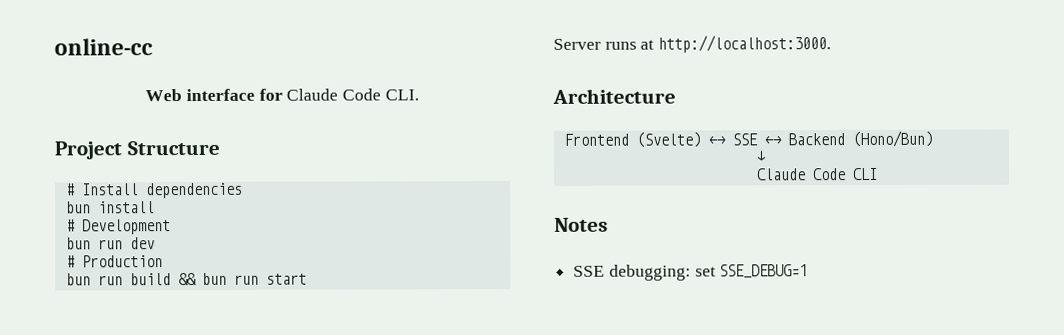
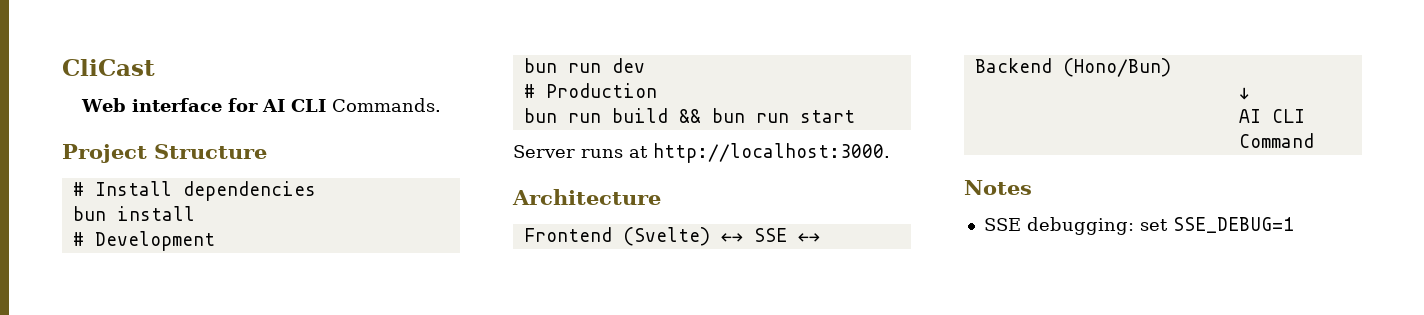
[54,38,153,56] online-cc -> [62,59,155,76] CliCast
[286,88,419,101] Claude Code CLI. -> [261,98,441,112] AI CLI Commands.
[756,167,878,181] Claude Code CLI -> [1238,109,1305,123] [1238,133,1314,148] AI CLI Command

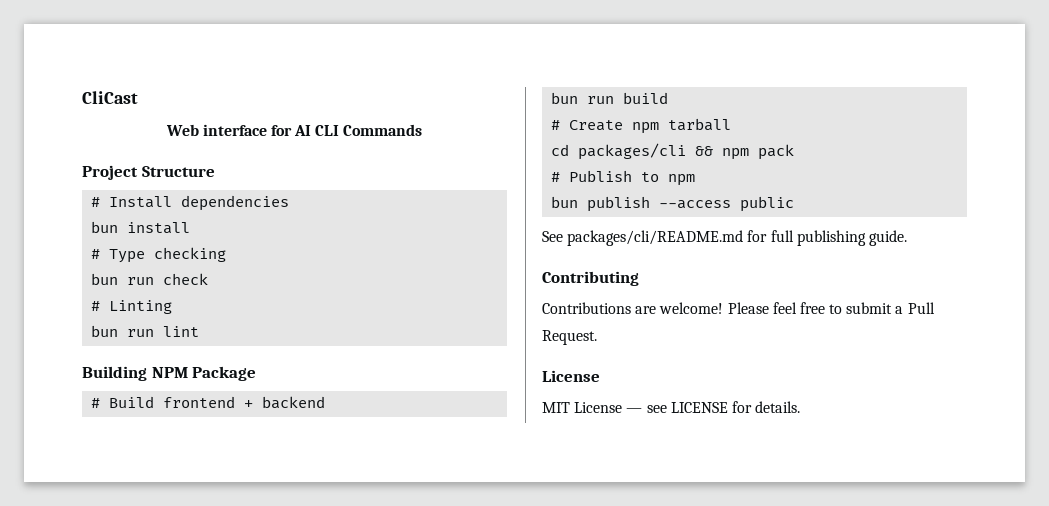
[331,98,441,112] Commands. -> [343,124,423,136] Commands
[94,231,215,251] [523,58,645,73] [523,83,657,98] [523,108,855,123] [513,143,890,163] [512,189,661,205] [523,227,820,246] [974,58,1171,77] [1238,87,1250,100] [1238,109,1305,123] [1238,133,1314,148] [964,180,1032,195] [983,217,1294,235] Development // bun run dev // # Production // bun run build && bun run start // Server runs at http://localhost:3000. // Architecture // Frontend (Svelte) ←→ SSE ←→ Backend (Hono/Bun) // ↓ // AI CLI Command // Notes // SSE debugging: set SSE_DEBUG=1 -> [109,247,227,263] [91,273,209,285] [91,300,173,314] [91,325,200,337] [82,366,257,381] [91,396,326,409] [551,92,669,104] [551,118,732,134] [551,143,795,160] [551,170,696,186] [551,196,795,212] [542,230,907,246] [542,271,639,286] [542,302,935,314] [542,330,597,345] [542,370,600,382] [542,401,801,413] Type checking // bun run check // # Linting // bun run lint // Building NPM Package // # Build frontend + backend // bun run build // # Create npm tarball // cd packages/cli && npm pack // # Publish to npm // bun publish --access public // See packages/cli/README.md for full publishing guide. // Contributing // Contributions are welcome! Please feel free to submit a Pull Request. // License // MIT License — see LICENSE for details.

